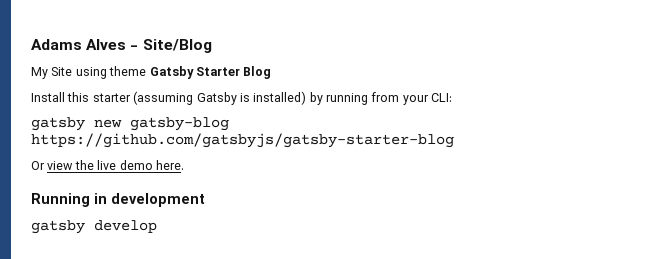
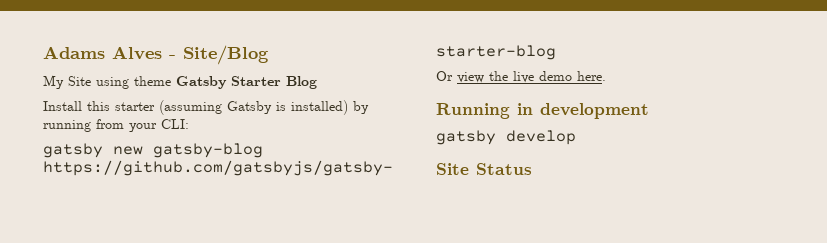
(157, 226) none -> [436,163,532,175] // Site Status

